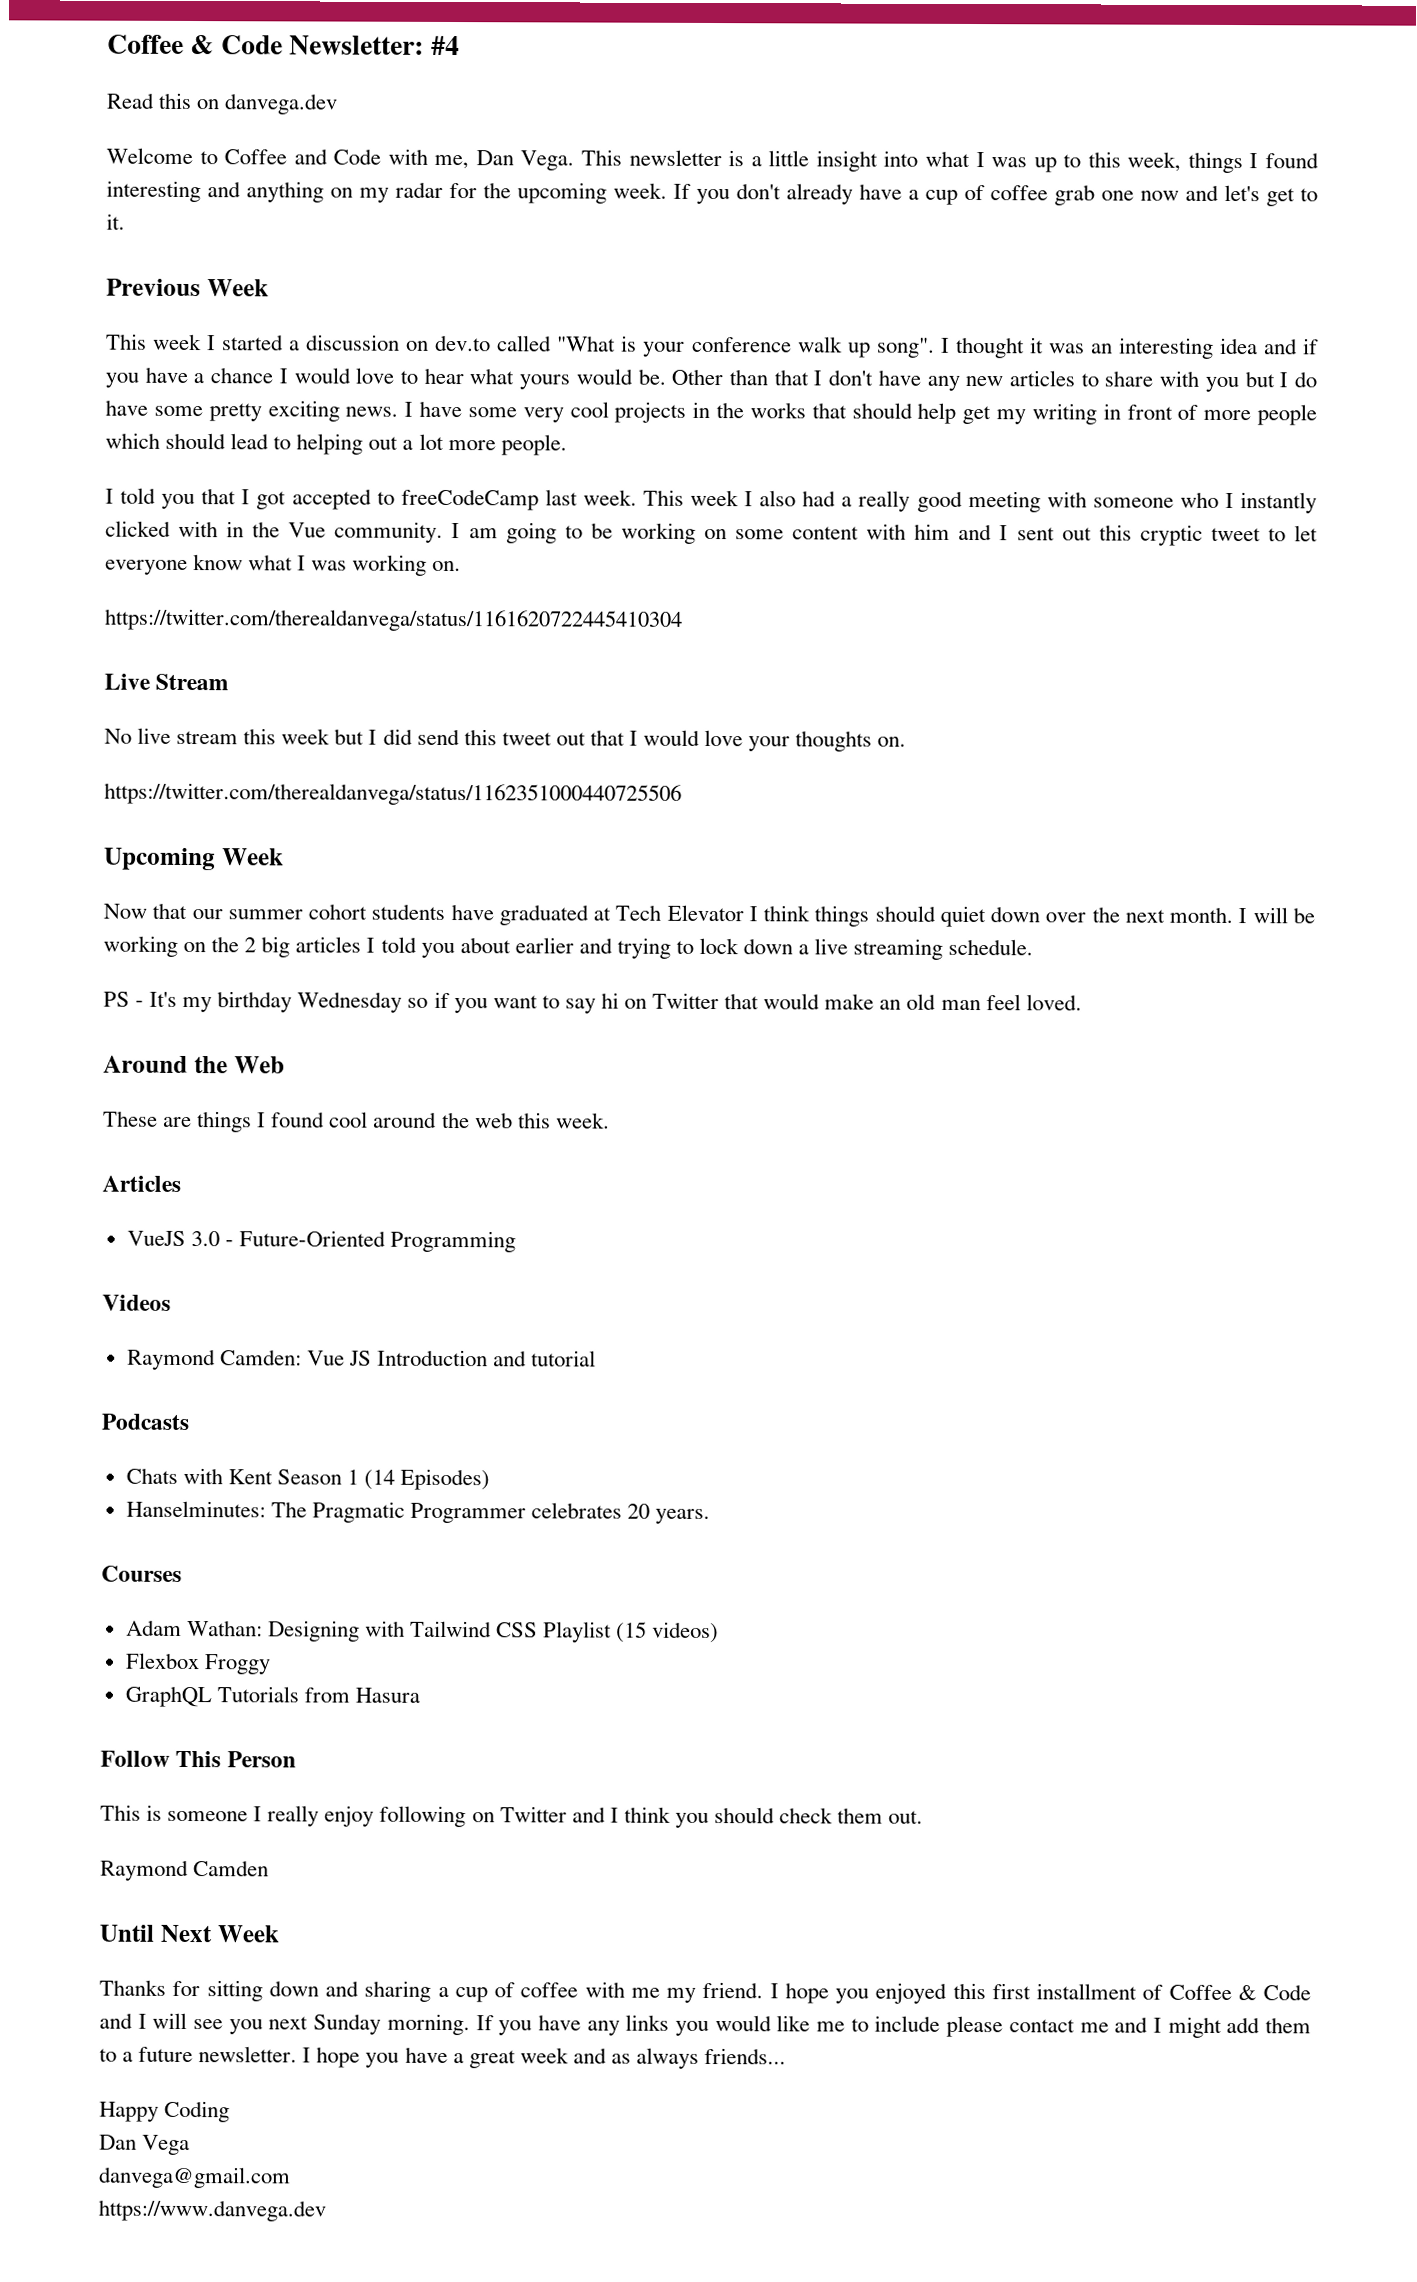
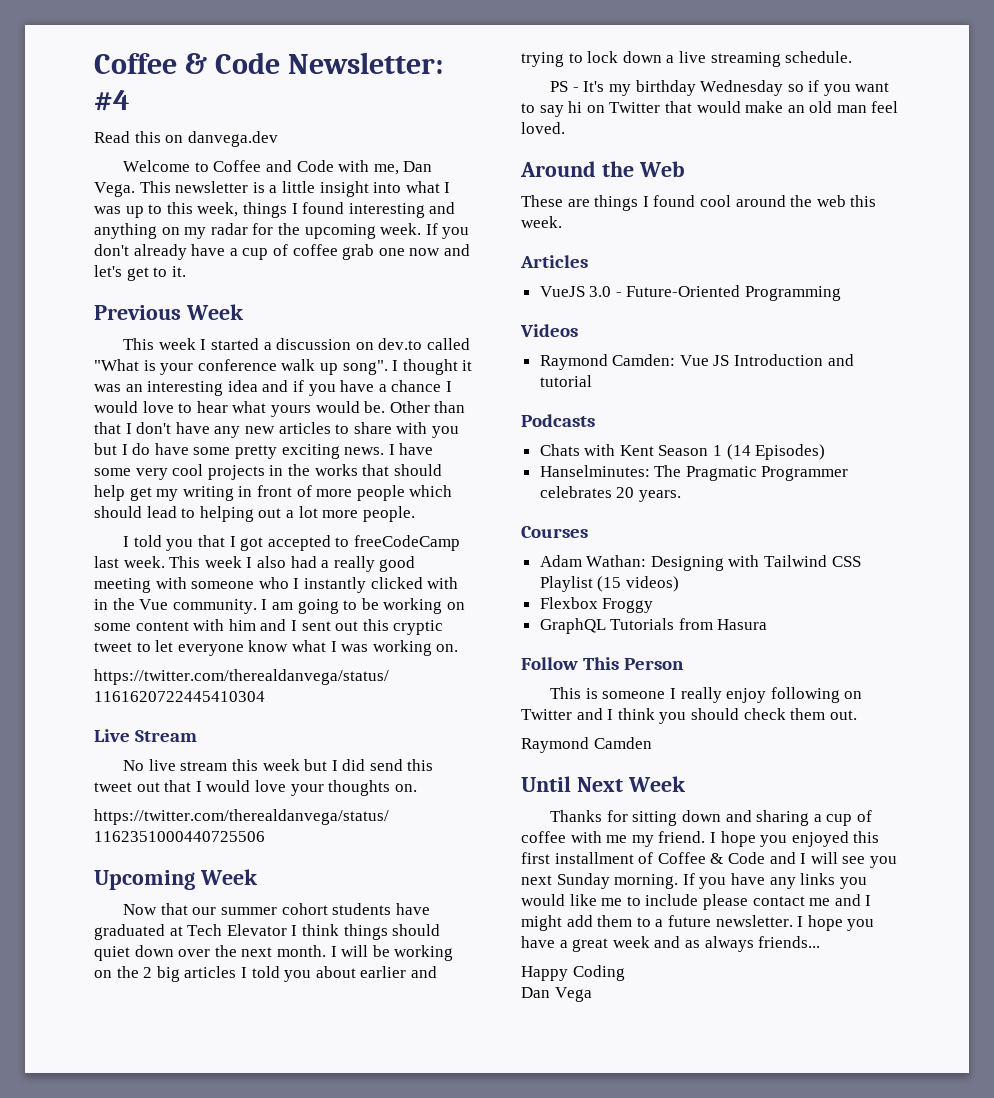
[98,2166,291,2189] [98,2199,326,2222] // danvega@gmail.com // https://www.danvega.dev -> (592, 994) none

